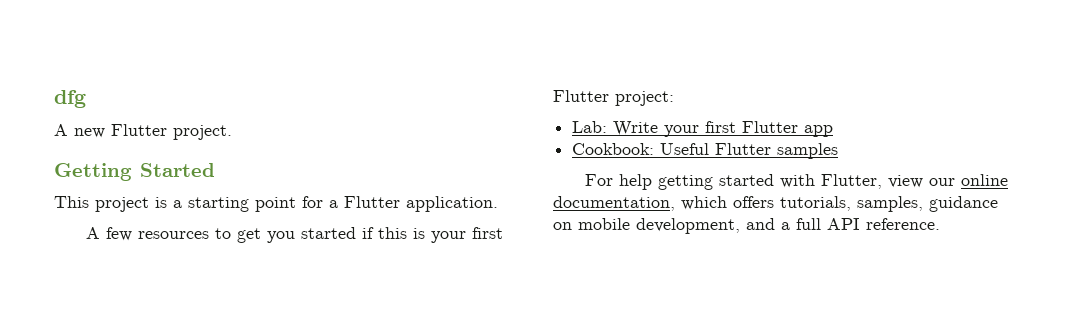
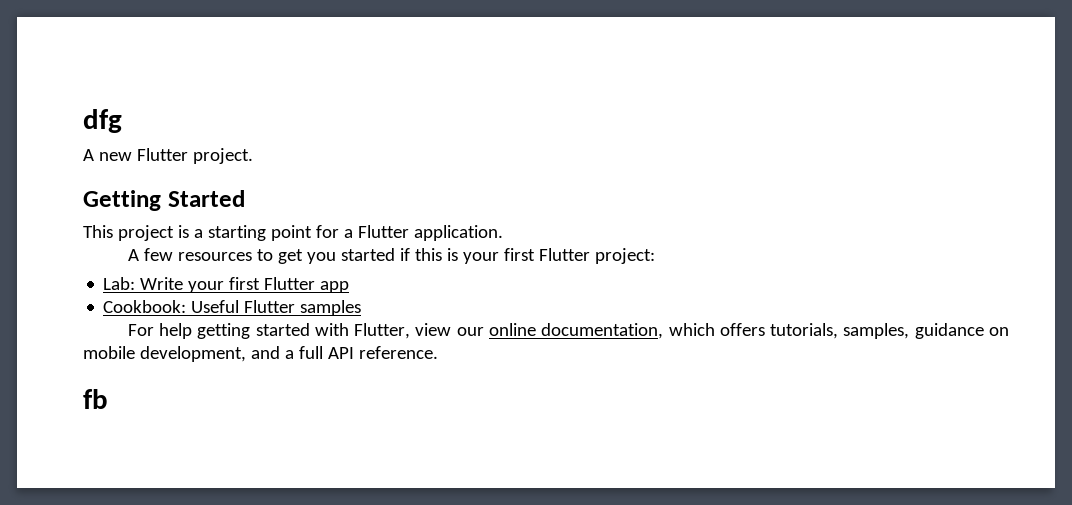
(940, 224) none -> [83,389,108,409] // fb

